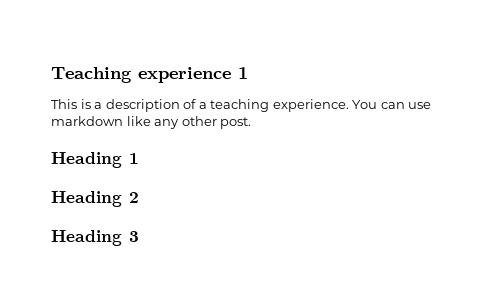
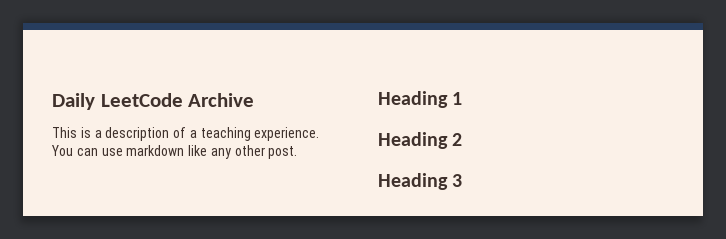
[51,67,248,83] Teaching experience 1 -> [52,93,255,110] Daily LeetCode Archive

